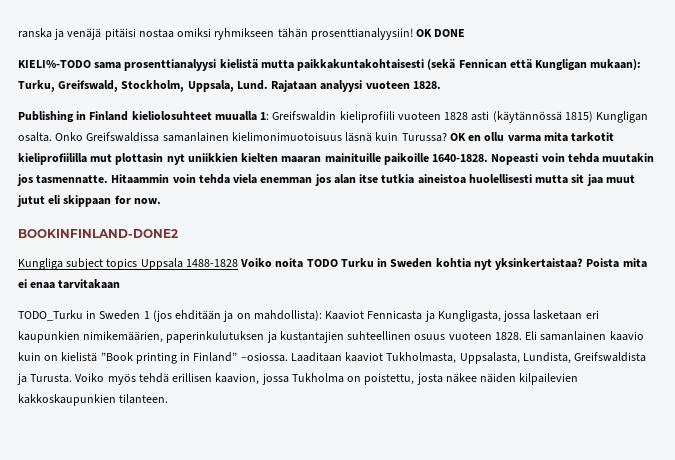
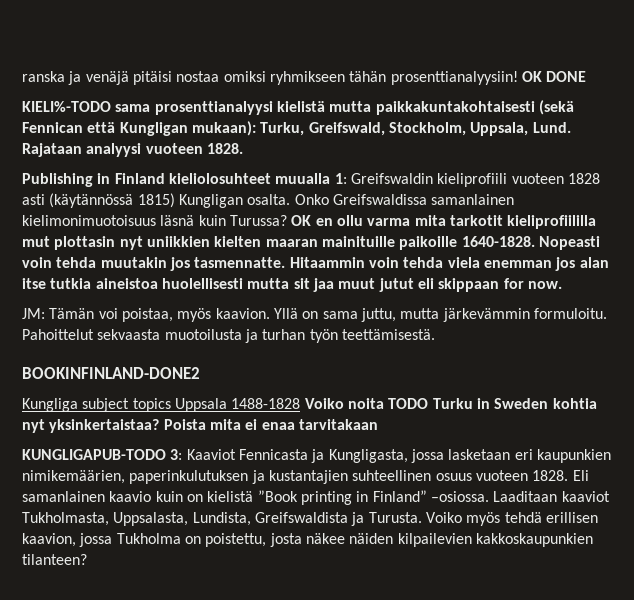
(161, 201) none -> [22,308,607,322] [22,329,435,343] // JM: Tämän voi poistaa, myös kaavion. Yllä on sama juttu, mutta järkevämmin formuloitu. Pahoittelut sekvaasta muotoilusta ja turhan työn teettämisestä.
[18,310,322,322] TODO_Turku in Sweden 1 (jos ehditään ja on mahdollista): -> [22,449,183,460] KUNGLIGAPUB-TODO 3:
[119,394,169,404] tilanteen. -> [22,554,87,565] tilanteen?

